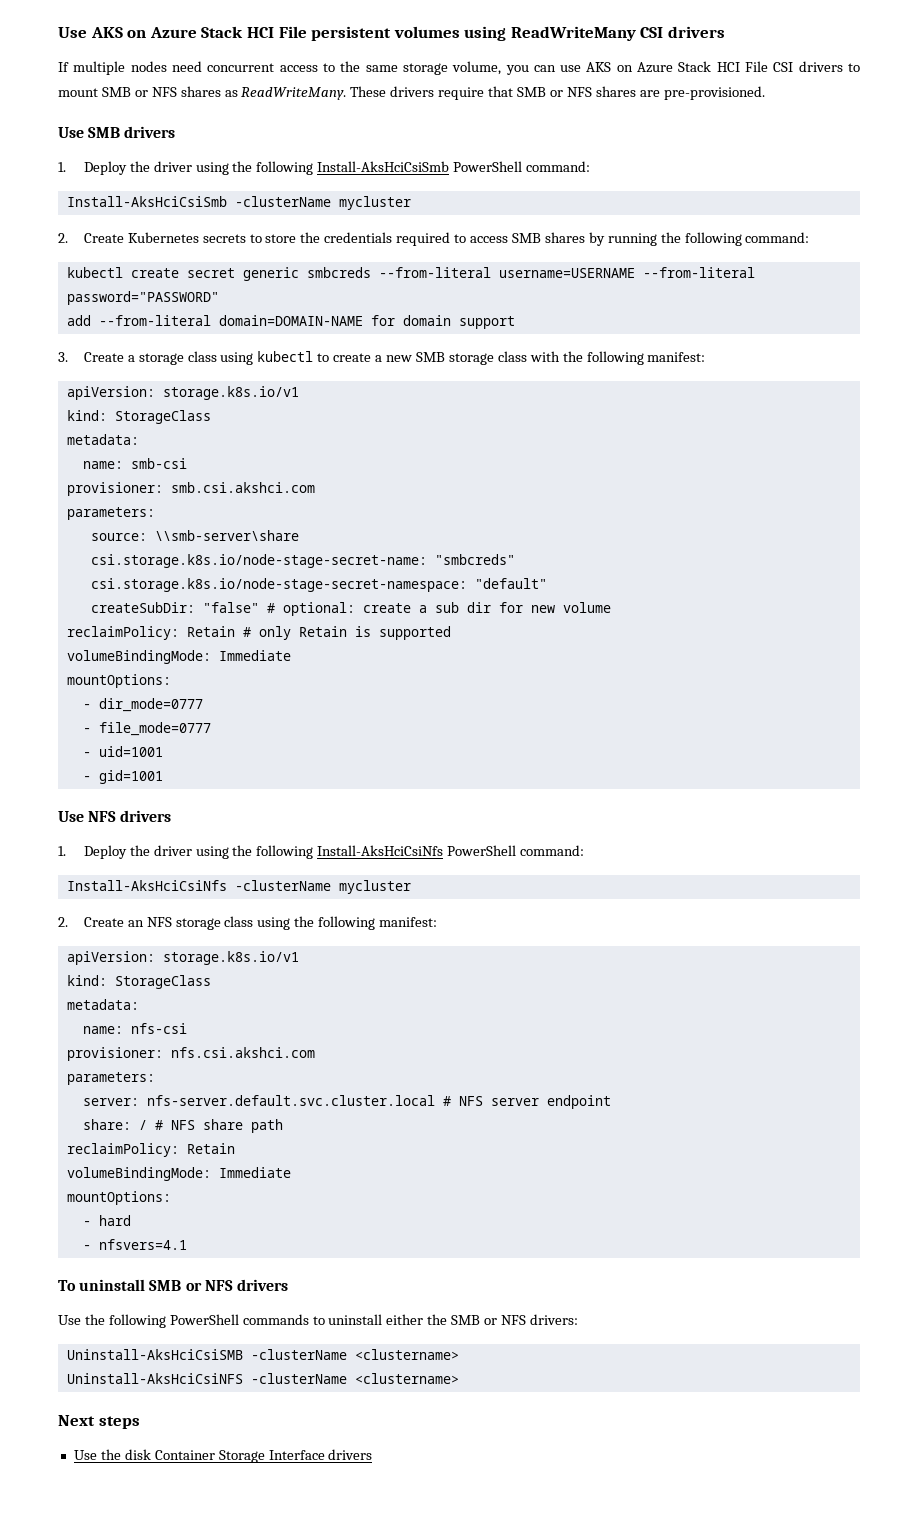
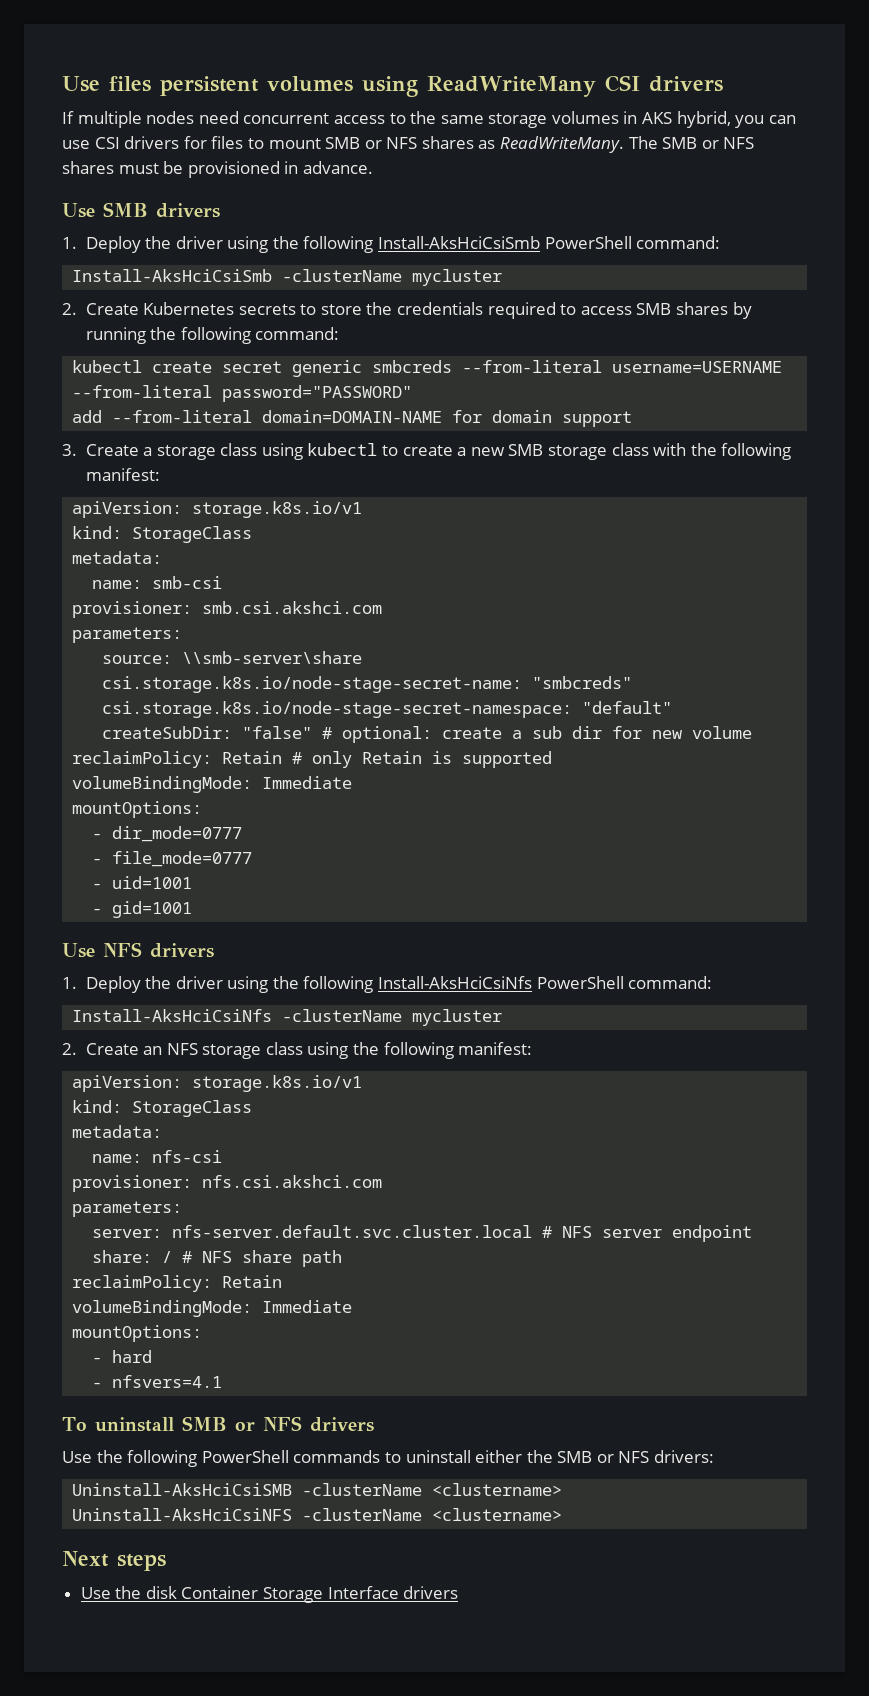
[58,26,307,38] Use AKS on Azure Stack HCI File -> [62,76,151,92] Use files
[452,61,843,75] volume, you can use AKS on Azure Stack HCI File CSI drivers -> [551,111,796,128] [62,136,244,149] volumes in AKS hybrid, you can use CSI drivers for files
[350,86,765,100] These drivers require that SMB or NFS shares are pre-provisioned. -> [628,136,755,149] [62,161,373,178] The SMB or NFS shares must be provisioned in advance.

